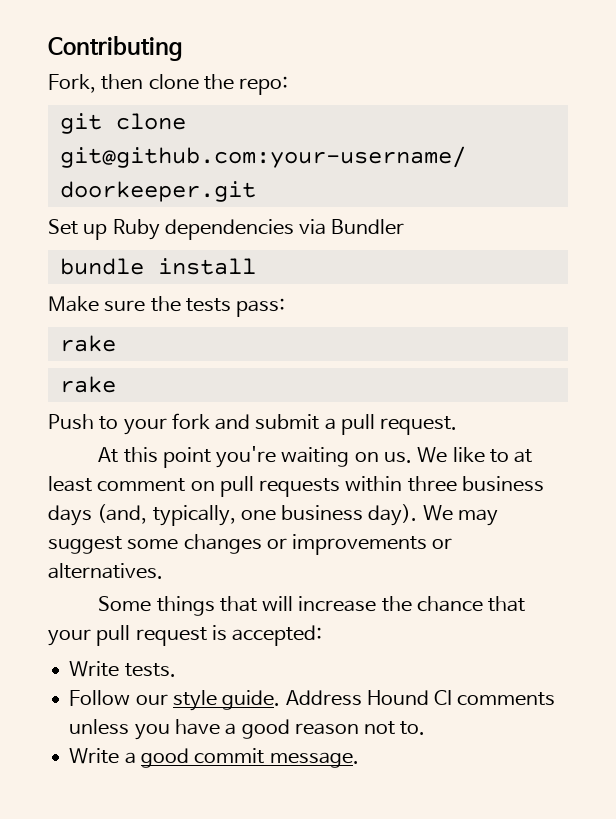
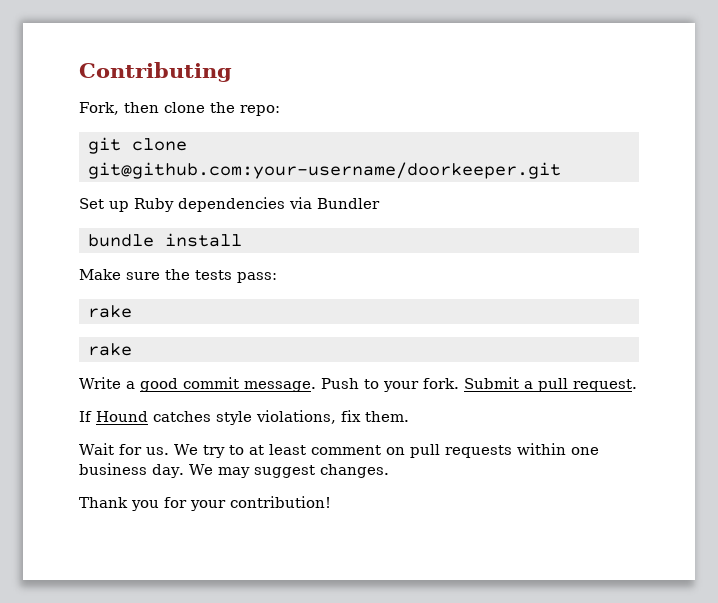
[48,413,458,435] [98,446,379,468] Push to your fork and submit a pull request. // At this point you're waiting on -> [79,377,637,392] [79,410,409,425] [79,443,142,455] Write a good commit message. Push to your fork. Submit a pull request. // If Hound catches style violations, fix them. // Wait for
[452,447,485,463] like -> [202,445,225,458] try
[407,476,544,492] [48,504,236,526] three business days (and, typically, -> (566, 449) none
[368,504,418,526] day). -> [152,464,184,478] day.
[127,534,453,555] [48,563,163,579] [98,596,526,616] [48,625,323,646] [69,661,176,677] [69,690,556,711] [69,719,426,740] [69,748,359,768] some changes or improvements or alternatives. // Some things that will increase the chance that your pull request is accepted: // Write tests. // Follow our style guide. Address Hound CI comments unless you have a good reason not to. // Write a good commit message. -> [319,464,389,478] [79,496,331,511] changes. // Thank you for your contribution!

